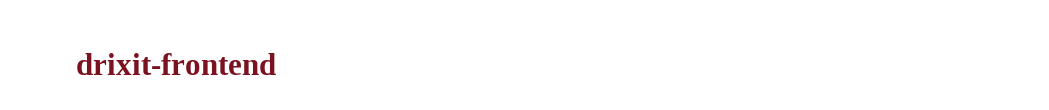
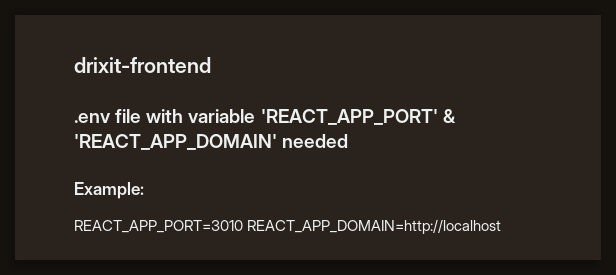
(276, 64) none -> [74,109,456,125] [74,134,349,150] [74,182,144,199] [74,219,502,234] // .env file with variable 'REACT_APP_PORT' & 'REACT_APP_DOMAIN' needed // Example: // REACT_APP_PORT=3010 REACT_APP_DOMAIN=http://localhost

